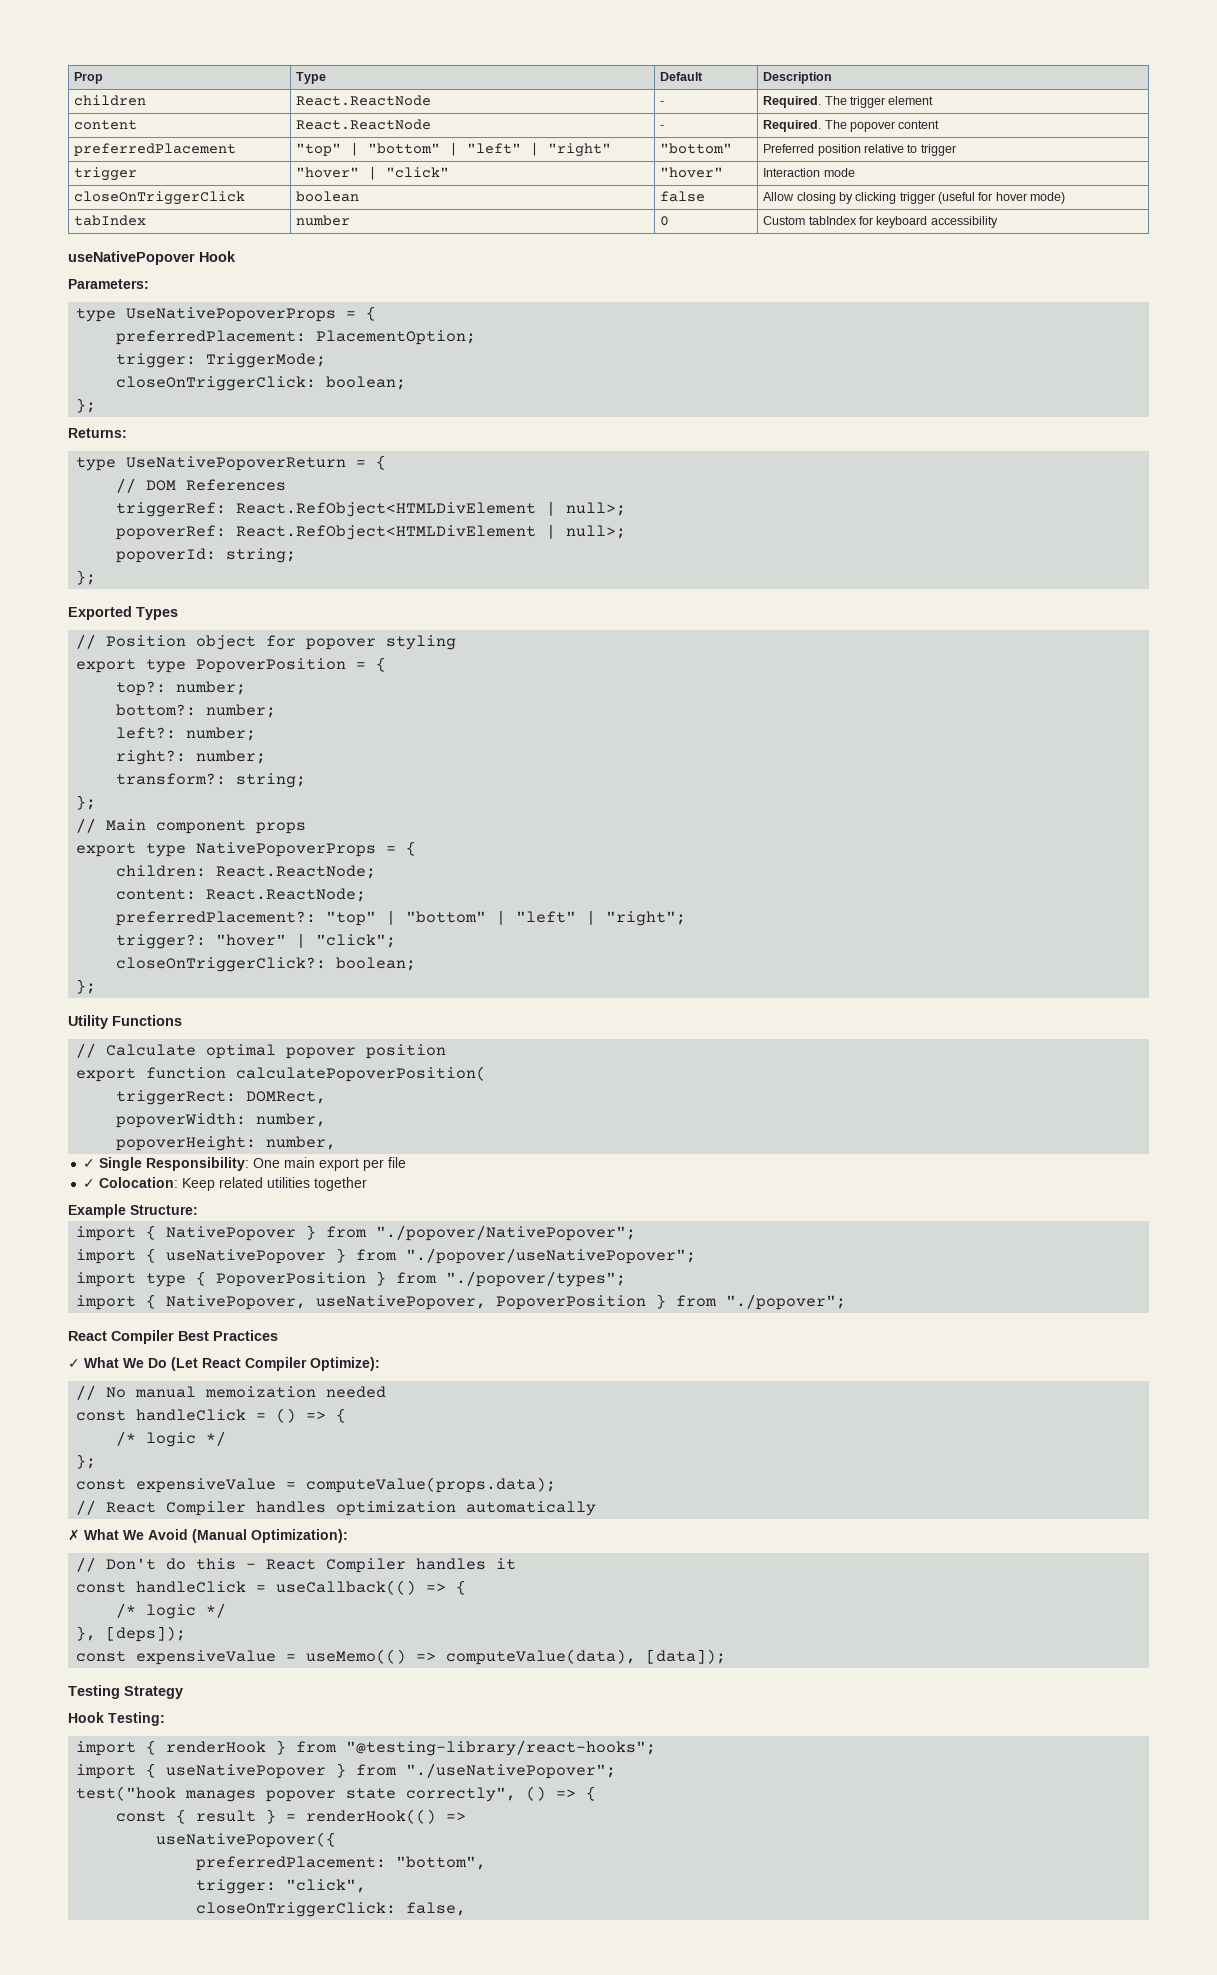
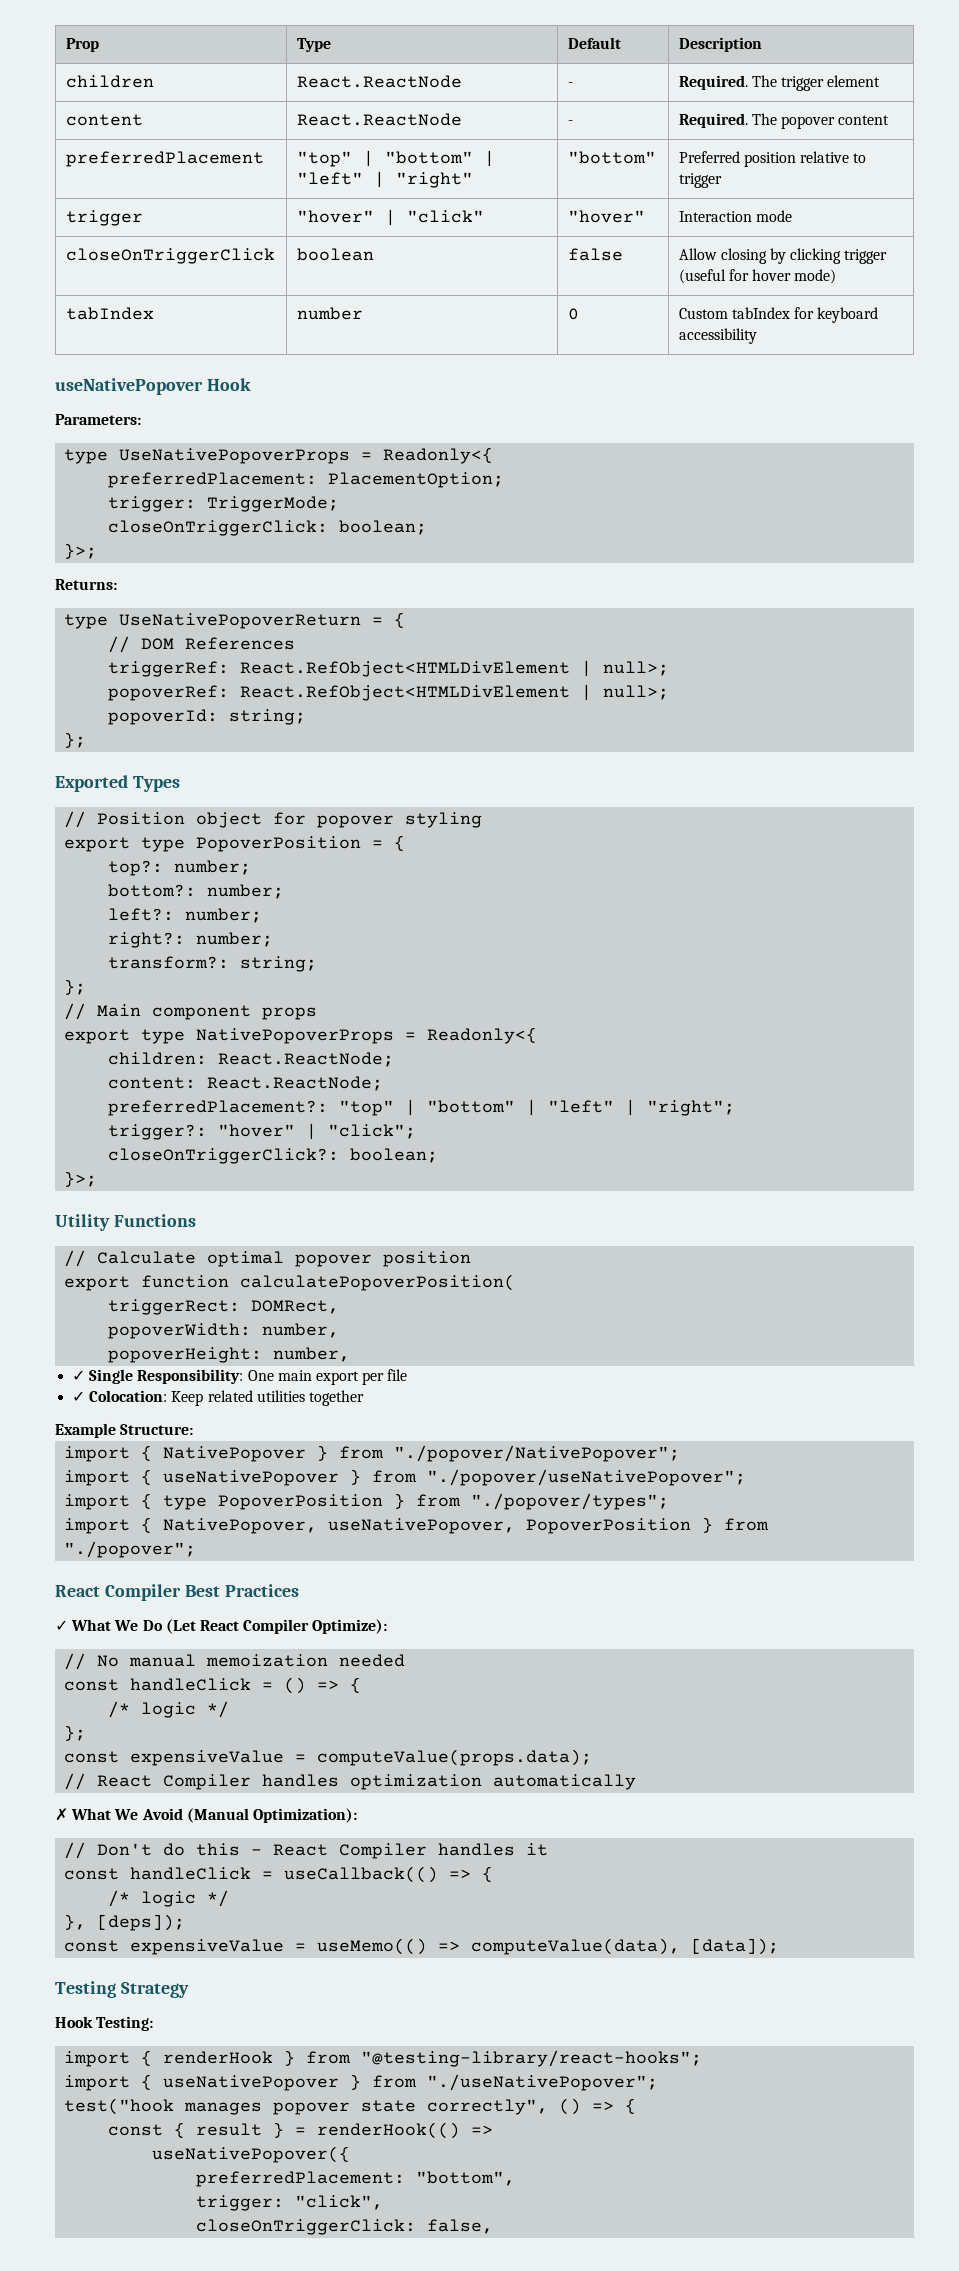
[366,306,377,321] { -> [383,447,494,464] Readonly<{
[76,398,97,413] }; -> [64,543,98,559] }>;
[406,841,417,856] { -> [427,1027,538,1044] Readonly<{
[76,979,97,994] }; -> [64,1171,98,1187] }>;
[146,1271,207,1287] type { -> [141,1493,208,1510] { type

